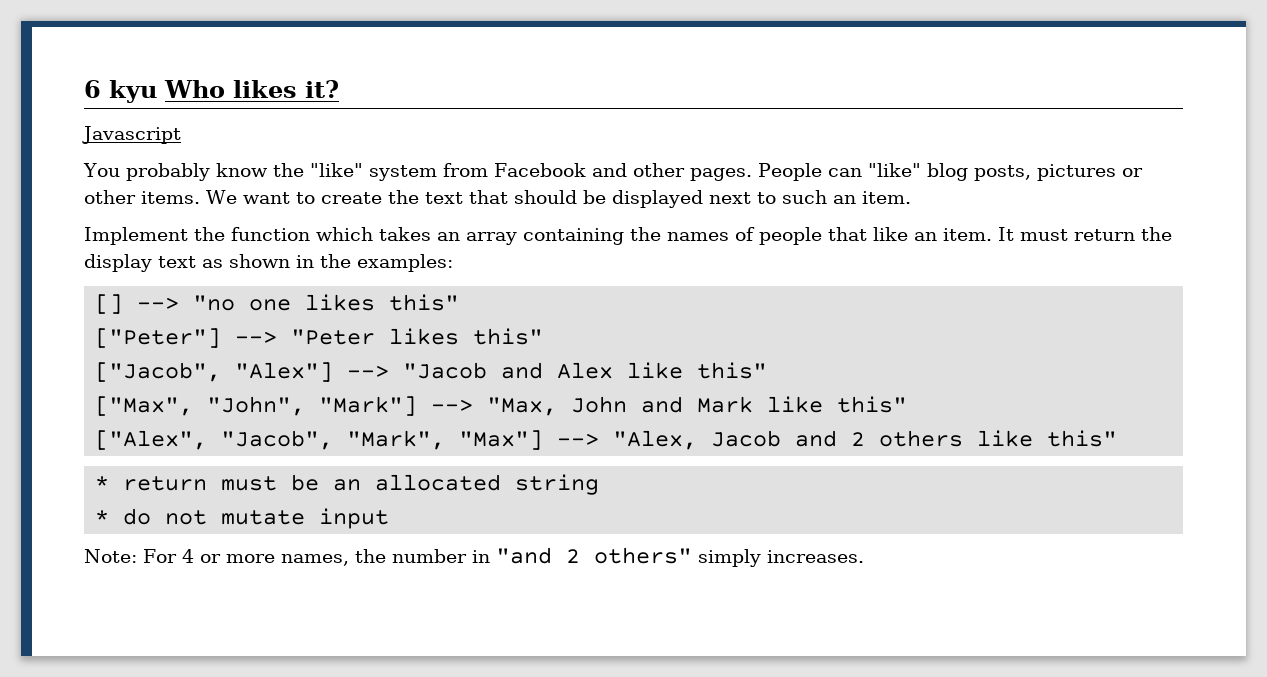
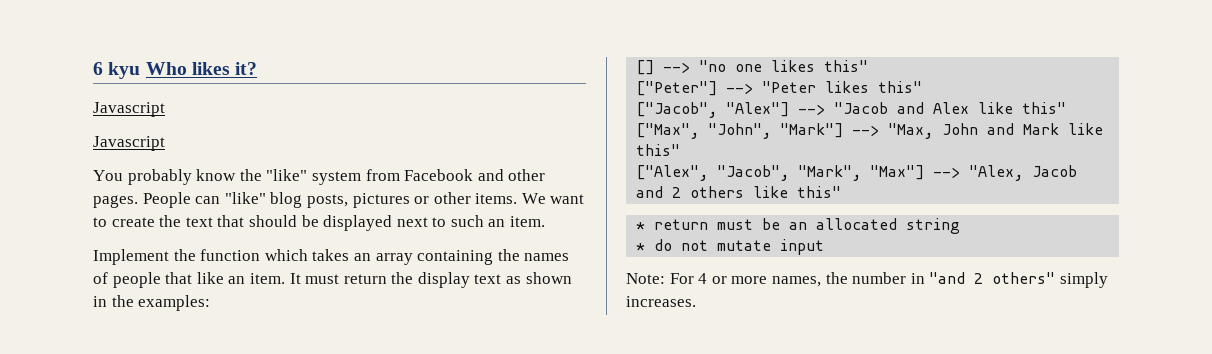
(181, 135) none -> [93,136,165,151] // Javascript

